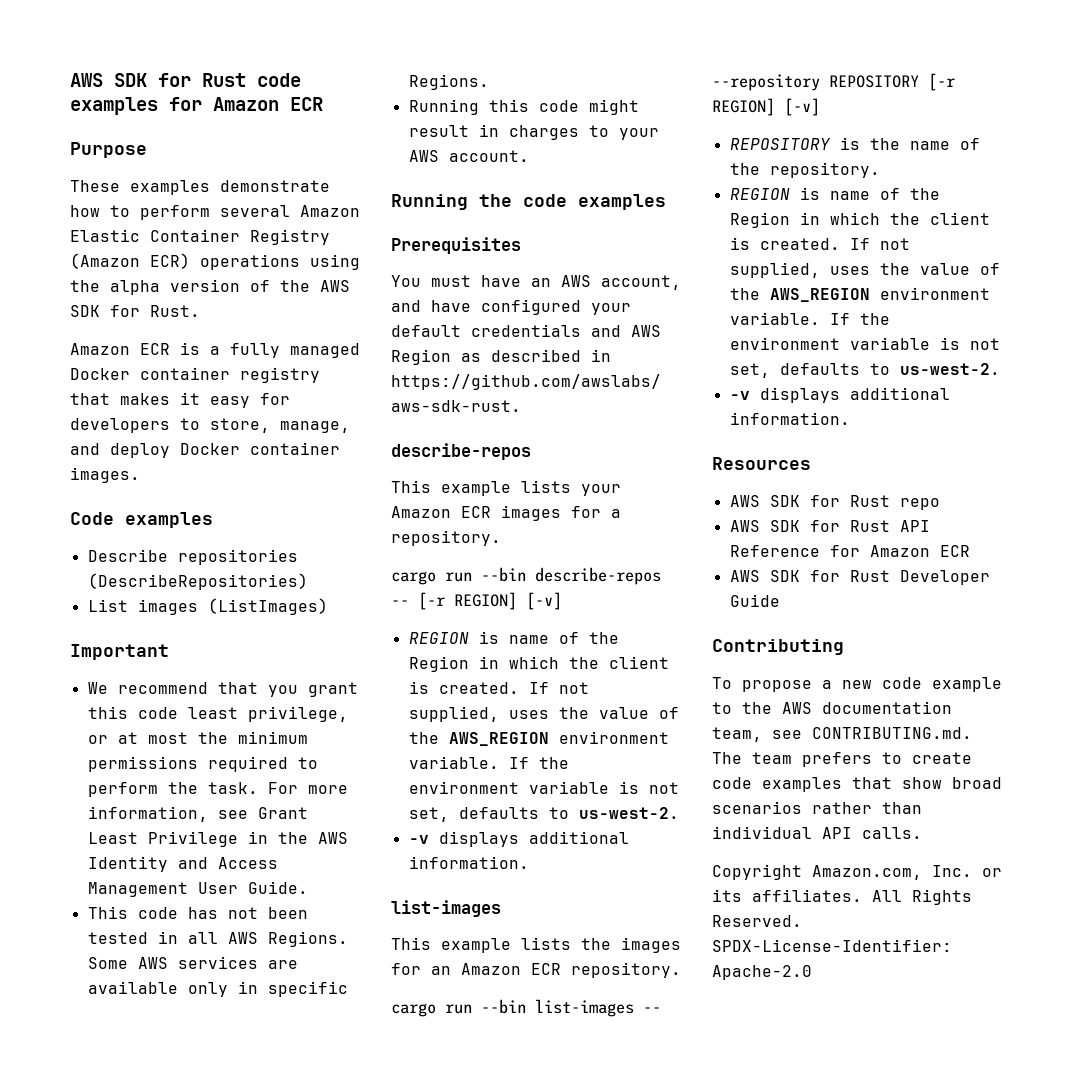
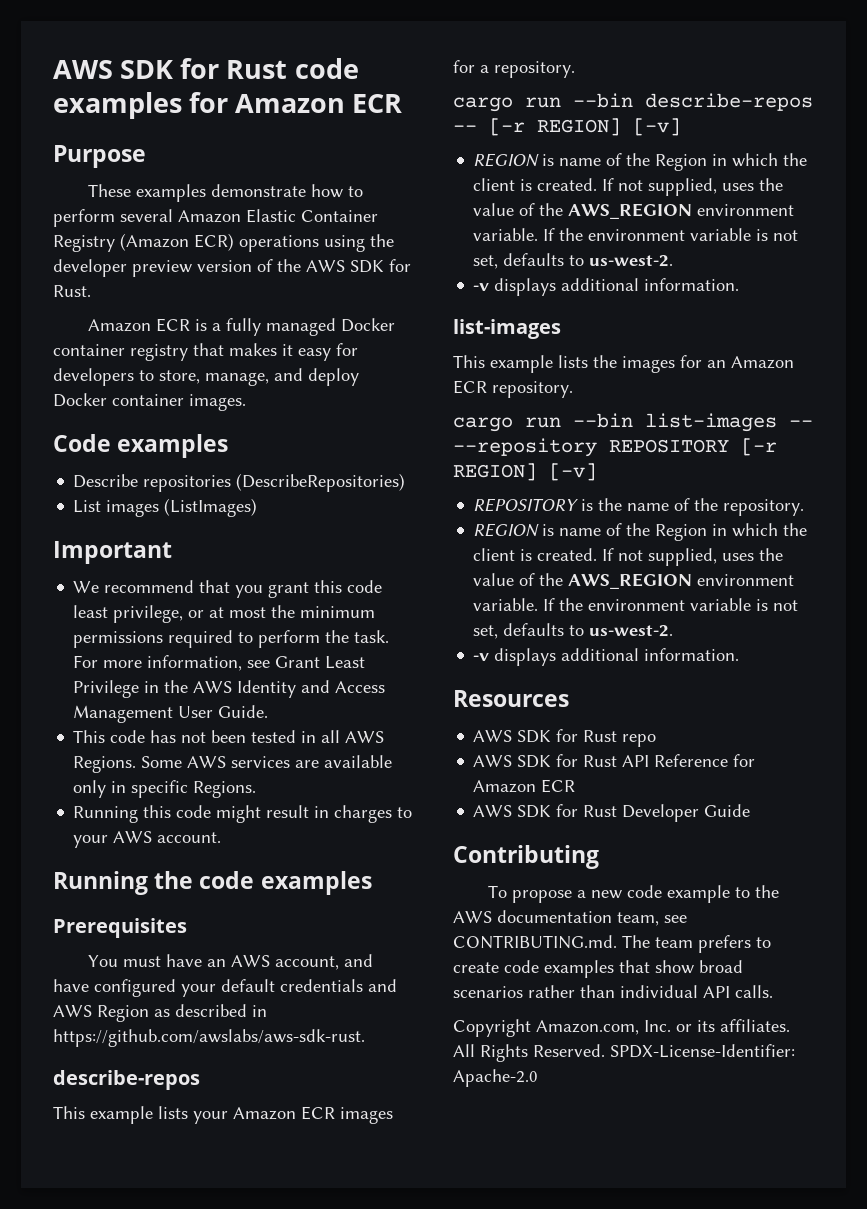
[110,280,160,295] alpha -> [53,259,192,277] developer preview

